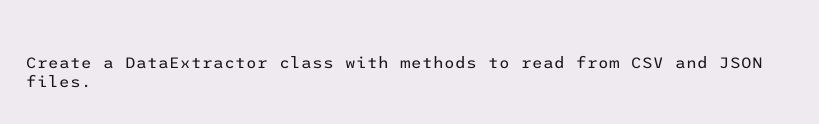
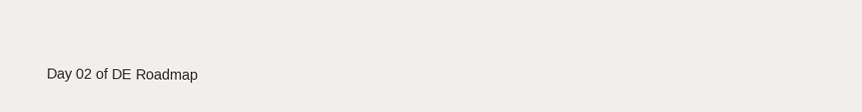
[26,55,763,69] [26,74,92,88] Create a DataExtractor class with methods to read from CSV and JSON files. -> [46,67,198,83] Day 02 of DE Roadmap

